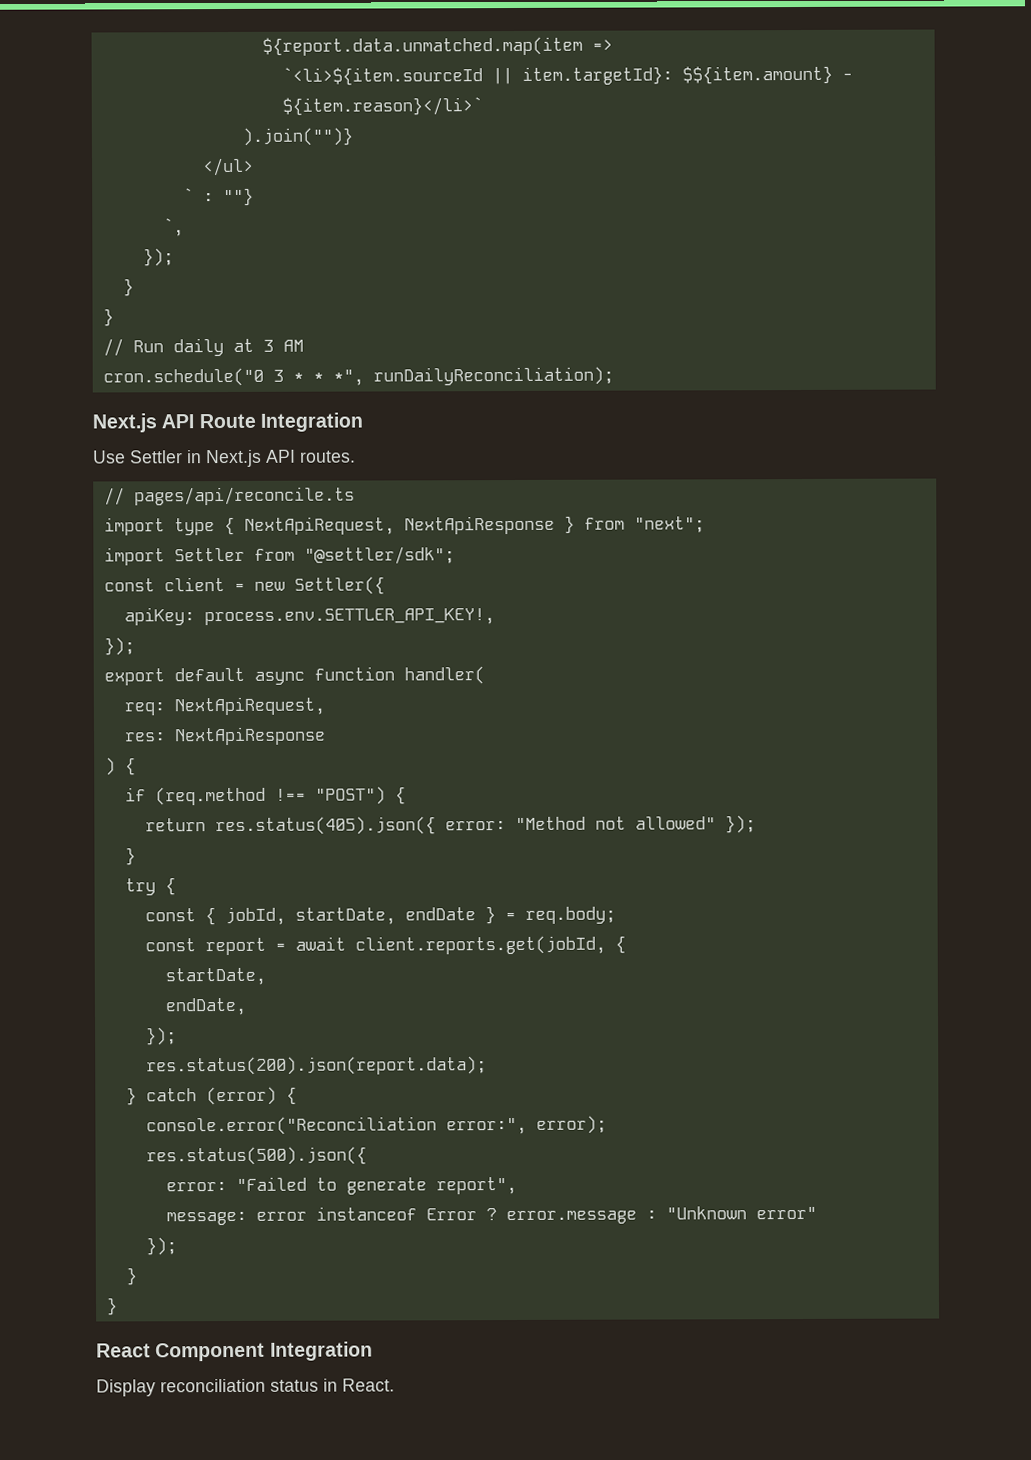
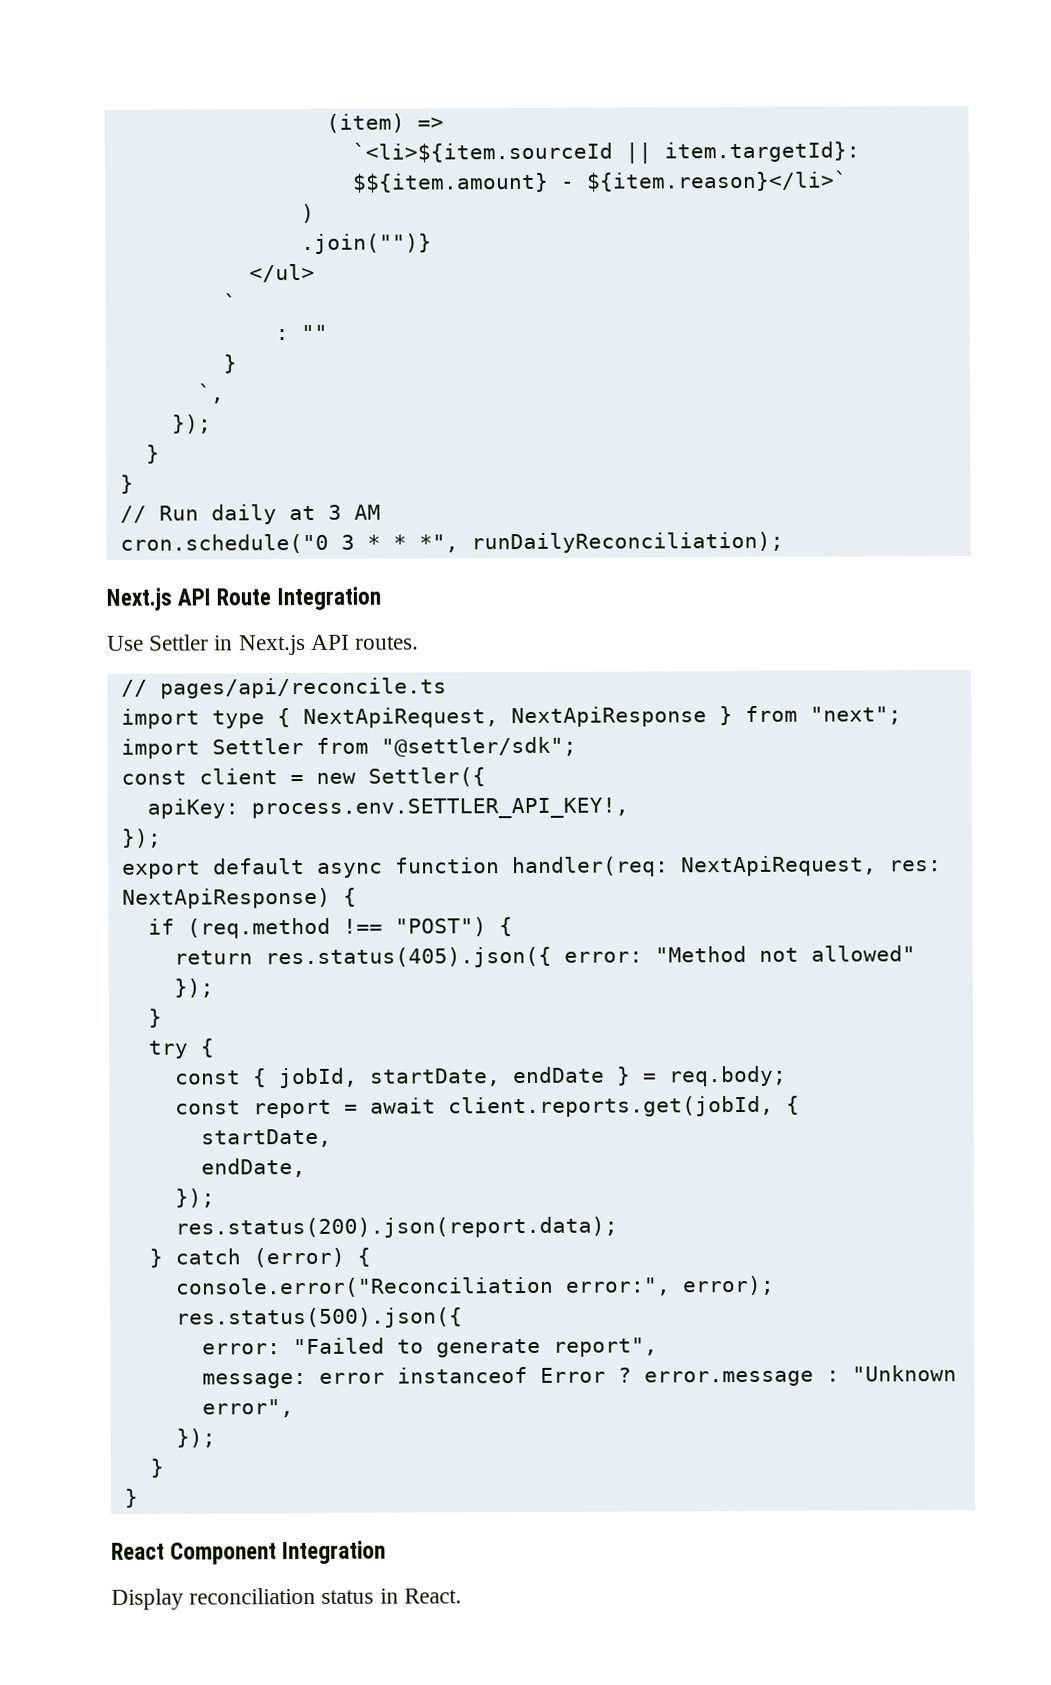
[261,36,583,56] ${report.data.unmatched.map(item -> [325,113,405,133] (item)
[241,127,353,146] ).join("")} -> [300,203,315,224] [300,233,432,255] ) // .join("")}
[202,187,254,207] : ""} -> [274,324,328,341] [222,354,237,374] // : "" // }
[403,666,485,685] [123,696,325,716] [124,726,326,746] [104,757,116,776] handler( // req: NextApiRequest, // res: NextApiResponse // ) -> [511,855,942,878] [121,887,331,909] handler(req: NextApiRequest, res: NextApiResponse)
[755,1206,817,1220] error" -> [201,1399,294,1418] error",

